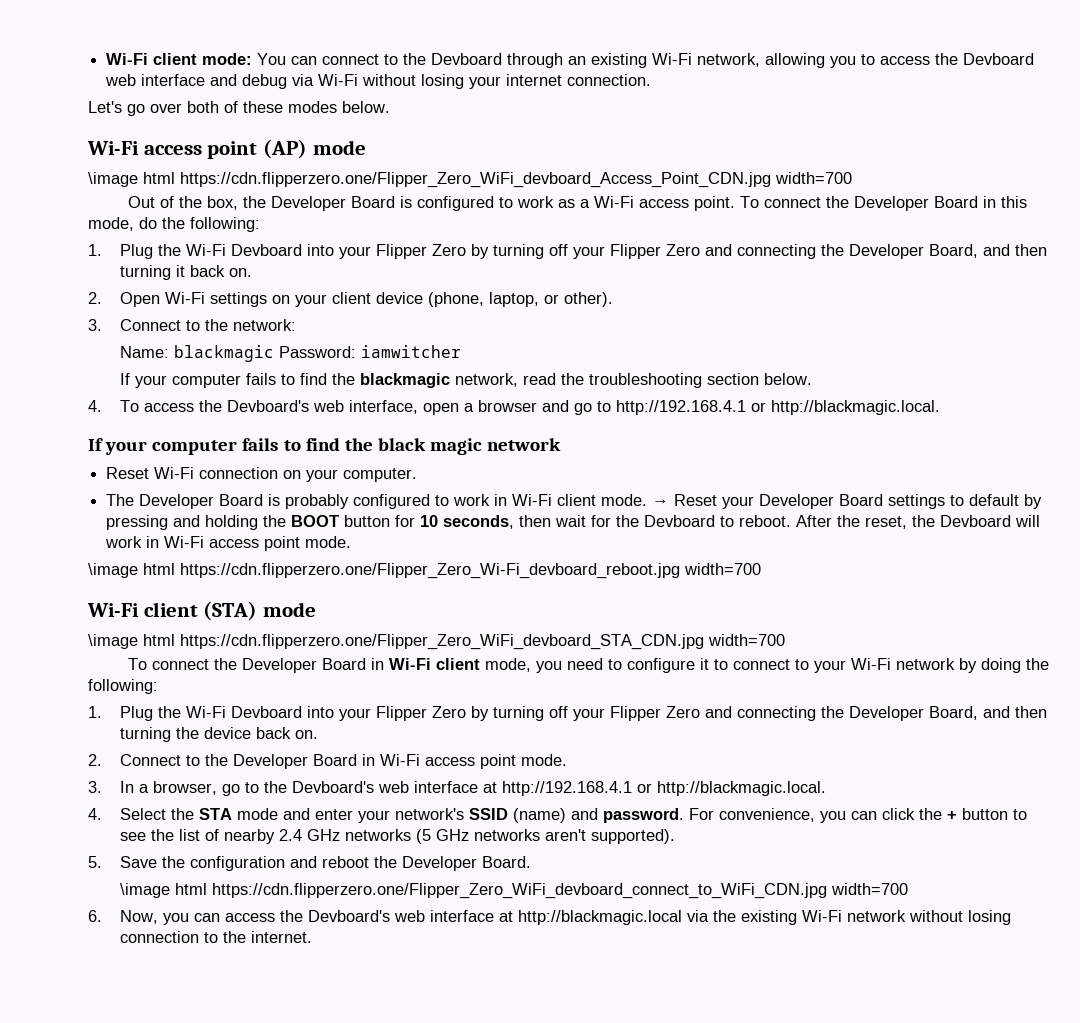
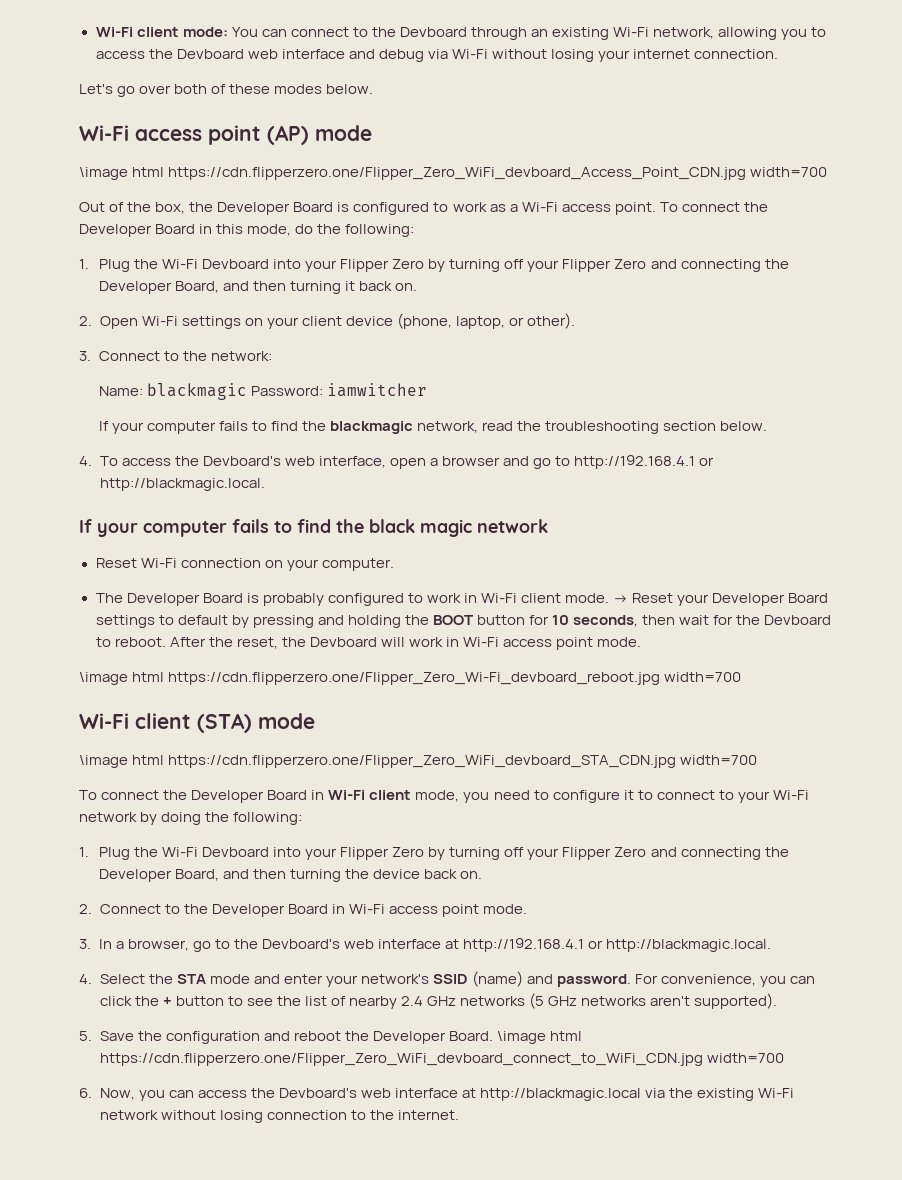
(531, 862) // -> (493, 1036) none

